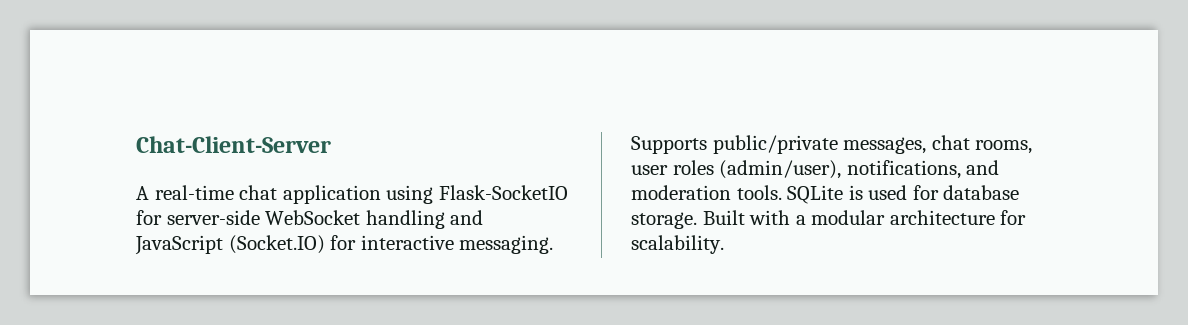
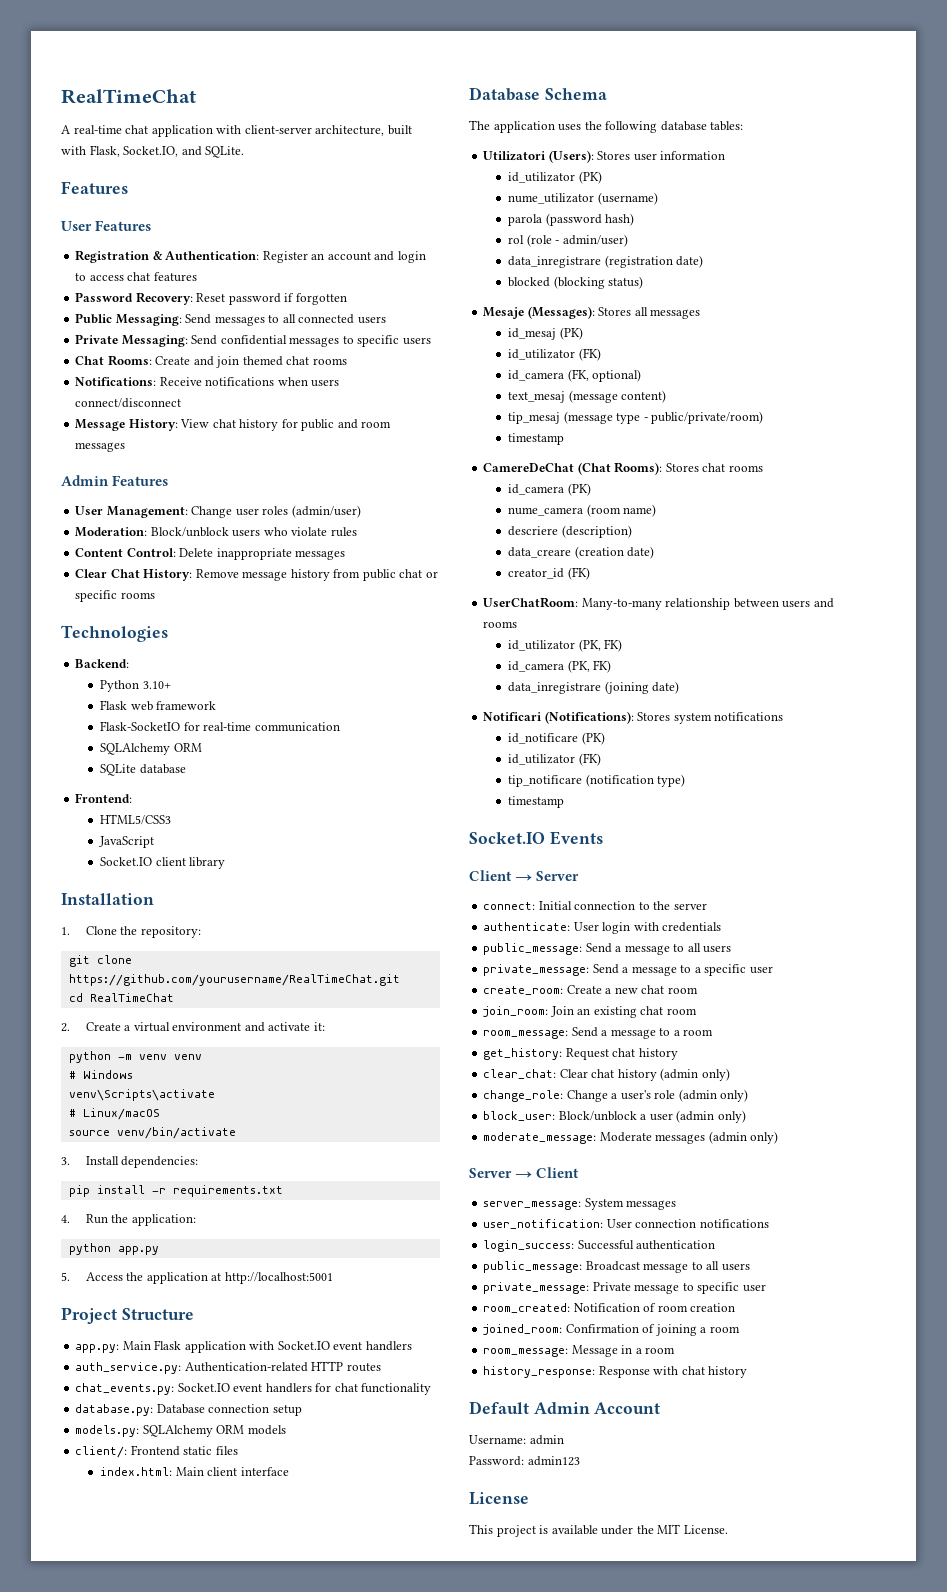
[136,136,331,153] Chat-Client-Server -> [61,89,196,104] RealTimeChat
[386,185,568,204] [136,210,484,229] [135,235,554,255] [631,135,1033,154] [631,160,1000,179] [631,185,1020,204] [631,210,1027,229] [631,235,724,254] using Flask-SocketIO for server-side WebSocket handling and JavaScript (Socket.IO) for interactive messaging. Supports public/private messages, chat rooms, user roles (admin/user), notifications, and moderation tools. SQLite is used for database storage. Built with a modular architecture for scalability. -> [216,125,412,136] [61,145,245,158] [61,181,128,194] [61,220,152,231] [75,250,426,263] [75,272,197,282] [75,292,347,305] [75,313,386,326] [75,334,431,347] [75,355,347,368] [75,377,340,387] [75,398,182,408] [75,419,392,431] [75,442,126,452] [61,475,169,486] [75,505,361,518] [75,527,357,537] [75,548,346,560] [75,569,438,581] [75,590,155,602] [61,625,168,642] [75,659,130,668] [100,680,171,692] [100,700,217,711] [100,721,340,732] [100,743,202,755] [100,764,186,776] [75,793,133,803] [100,814,172,825] [99,836,155,848] [100,857,226,869] [61,893,154,905] [61,926,201,938] [68,955,132,967] [68,974,400,986] [68,993,174,1002] [61,1022,325,1032] [68,1051,202,1063] [68,1070,133,1079] [68,1089,215,1101] [68,1108,160,1120] [68,1127,236,1139] [61,1156,199,1168] [68,1185,283,1197] [61,1214,196,1226] [68,1243,159,1255] [61,1272,333,1284] [61,1307,194,1324] [75,1340,412,1353] [75,1361,381,1374] [75,1383,432,1395] [75,1404,302,1416] [75,1425,286,1437] [75,1445,238,1458] [100,1467,289,1476] [469,87,607,101] [469,120,744,133] [483,150,726,163] [508,171,602,184] [508,192,658,205] [508,213,635,226] [508,234,628,247] [508,255,704,268] [508,276,644,289] [483,306,701,319] [508,327,583,340] [508,348,601,361] [508,369,642,382] [508,390,667,403] [508,411,764,424] [508,433,565,445] [483,462,763,475] [508,483,591,496] [508,504,657,517] [508,525,632,538] [508,546,655,559] [508,567,590,580] [483,597,834,610] [483,621,518,628] [508,639,623,652] [508,660,612,673] [508,681,680,694] [483,711,784,724] [508,732,605,745] [508,753,601,766] [508,774,686,787] [508,796,565,808] [469,831,603,845] [469,870,580,881] [483,901,707,910] [483,922,722,934] [483,943,732,955] [483,964,773,976] [483,985,698,995] [483,1006,697,1018] [483,1027,714,1039] [483,1048,678,1060] [483,1068,730,1081] [483,1089,749,1102] [483,1110,746,1123] [483,1131,779,1144] [469,1167,580,1178] [483,1198,677,1210] [483,1219,769,1229] [483,1240,716,1252] [483,1261,750,1273] [483,1282,766,1294] [483,1303,736,1313] [483,1324,740,1336] [483,1345,676,1357] [483,1366,748,1378] [469,1401,661,1414] [469,1435,564,1445] [469,1456,580,1466] [469,1492,529,1505] [469,1524,728,1537] with client-server architecture, built with Flask, Socket.IO, and SQLite. // Features // User Features // Registration & Authentication: Register an account and login to access chat features // Password Recovery: Reset password if forgotten // Public Messaging: Send messages to all connected users // Private Messaging: Send confidential messages to specific users // Chat Rooms: Create and join themed chat rooms // Notifications: Receive notifications when users connect/disconnect // Message History: View chat history for public and room messages // Admin Features // User Management: Change user roles (admin/user) // Moderation: Block/unblock users who violate rules // Content Control: Delete inappropriate messages // Clear Chat History: Remove message history from public chat or specific rooms // Technologies // Backend: // Python 3.10+ // Flask web framework // Flask-SocketIO for real-time communication // SQLAlchemy ORM // SQLite database // Frontend: // HTML5/CSS3 // JavaScript // Socket.IO client library // Installation // 1. Clone the repository: // git clone https://github.com/yourusername/RealTimeChat.git // cd RealTimeChat // 2. Create a virtual environment and activate it: // python -m venv venv // # Windows // venv\Scripts\activate // # Linux/macOS // source venv/bin/activate // 3. Install dependencies: // pip install -r requirements.txt // 4. Run the application: // python app.py // 5. Access the application at http://localhost:5001 // Project Structure // app.py: Main Flask application with Socket.IO event handlers // auth_service.py: Authentication-related HTTP routes // chat_events.py: Socket.IO event handlers for chat functionality // database.py: Database connection setup // models.py: SQLAlchemy ORM models // client/: Frontend static files // index.html: Main client interface // Database Schema // The application uses the following database tables: // Utilizatori (Users): Stores user information // id_utilizator (PK) // nume_utilizator (username) // parola (password hash) // rol (role - admin/user) // data_inregistrare (registration date) // blocked (blocking status) // Mesaje (Messages): Stores all messages // id_mesaj (PK) // id_utilizator (FK) // id_camera (FK, optional) // text_mesaj (message content) // tip_mesaj (message type - public/private/room) // timestamp // CamereDeChat (Chat Rooms): Stores chat rooms // id_camera (PK) // nume_camera (room name) // descriere (description) // data_creare (creation date) // creator_id (FK) // UserChatRoom: Many-to-many relationship between users and rooms // id_utilizator (PK, FK) // id_camera (PK, FK) // data_inregistrare (joining date) // Notificari (Notifications): Stores system notifications // id_notificare (PK) // id_utilizator (FK) // tip_notificare (notification type) // timestamp // Socket.IO Events // Client → Server // connect: Initial connection to the server // authenticate: User login with credentials // public_message: Send a message to all users // private_message: Send a message to a specific user // create_room: Create a new chat room // join_room: Join an existing chat room // room_message: Send a message to a room // get_history: Request chat history // clear_chat: Clear chat history (admin only) // change_role: Change a user's role (admin only) // block_user: Block/unblock a user (admin only) // moderate_message: Moderate messages (admin only) // Server → Client // server_message: System messages // user_notification: User connection notifications // login_success: Successful authentication // public_message: Broadcast message to all users // private_message: Private message to specific user // room_created: Notification of room creation // joined_room: Confirmation of joining a room // room_message: Message in a room // history_response: Response with chat history // Default Admin Account // Username: admin // Password: admin123 // License // This project is available under the MIT License.

